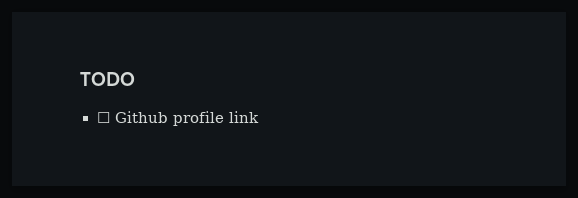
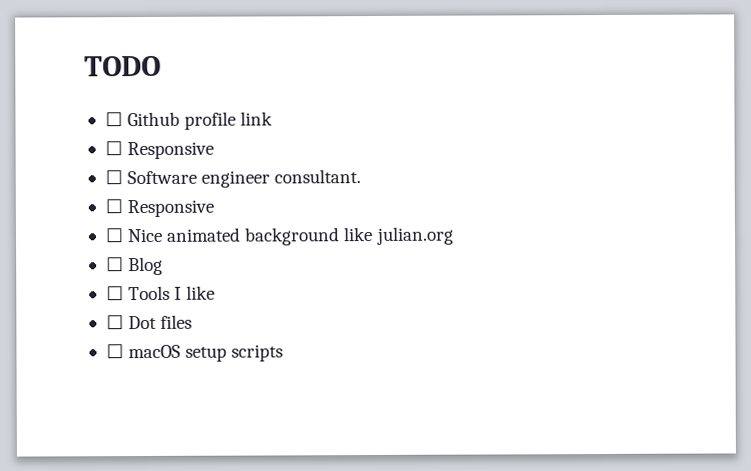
(259, 117) none -> [104,141,215,160] [104,169,362,188] [104,199,215,218] [104,226,454,246] [105,256,164,276] [105,285,216,301] [105,314,193,330] [105,344,284,362] // ☐ Responsive // ☐ Software engineer consultant. // ☐ Responsive // ☐ Nice animated background like julian.org // ☐ Blog // ☐ Tools I like // ☐ Dot files // ☐ macOS setup scripts

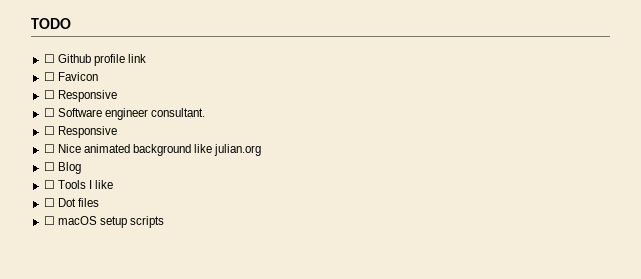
(274, 118) none -> [43,72,98,81] // ☐ Favicon

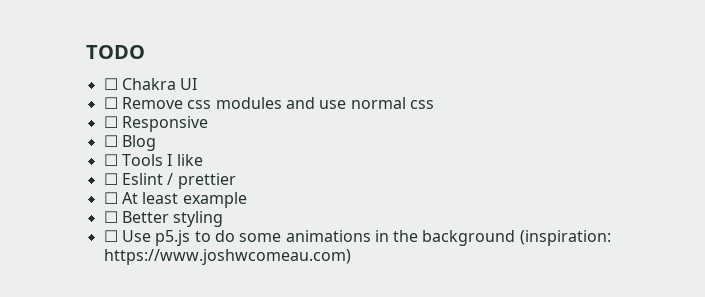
[57,54,146,66] [43,72,98,81] [43,90,117,102] [43,108,205,120] [43,126,117,138] [43,144,262,156] Github profile link // ☐ Favicon // ☐ Responsive // ☐ Software engineer consultant. // ☐ Responsive // ☐ Nice animated background like julian.org -> [121,78,198,90] [103,97,434,109] [103,116,208,132] Chakra UI // ☐ Remove css modules and use normal css // ☐ Responsive
[57,198,99,207] [43,216,164,228] Dot files // ☐ macOS setup scripts -> [121,173,236,189] [103,192,247,208] [103,211,224,227] [103,230,611,246] [103,249,351,265] Eslint / prettier // ☐ At least example // ☐ Better styling // ☐ Use p5.js to do some animations in the background (inspiration: https://www.joshwcomeau.com)

